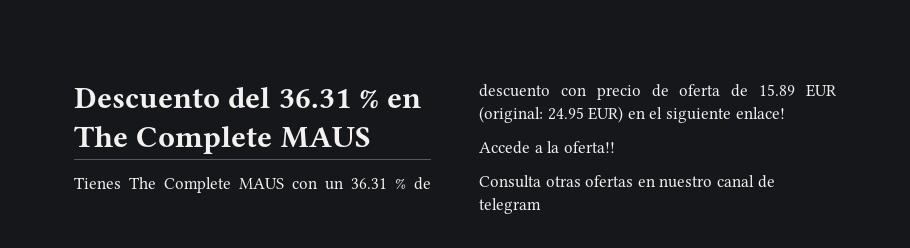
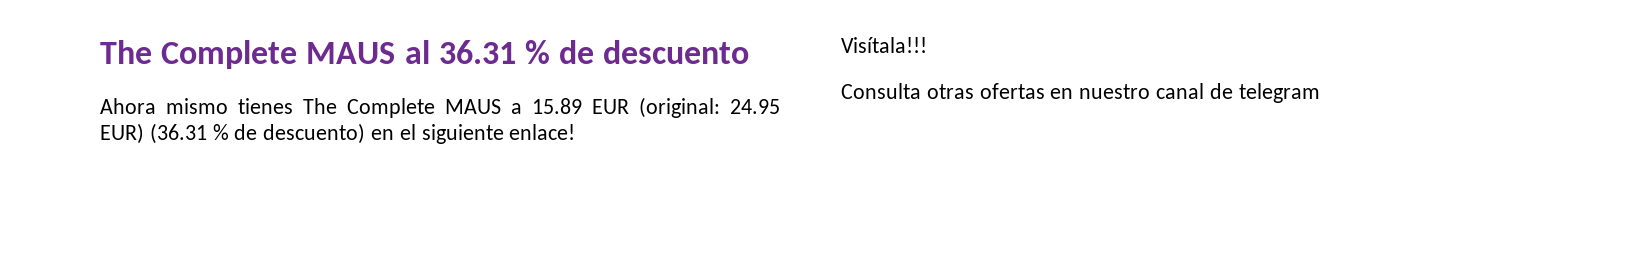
[74,87,422,109] [74,126,371,154] [74,177,431,193] [479,84,749,100] Descuento del 36.31 % en The Complete MAUS // Tienes The Complete MAUS con un 36.31 % de descuento con precio de oferta de -> [100,40,750,69] [100,98,522,118] The Complete MAUS al 36.31 % de descuento // Ahora mismo tienes The Complete MAUS a
(624, 114) none -> [149,123,366,144] (36.31 % de descuento)
[479,141,615,154] Accede a la oferta!! -> [841,37,927,53] Visítala!!!

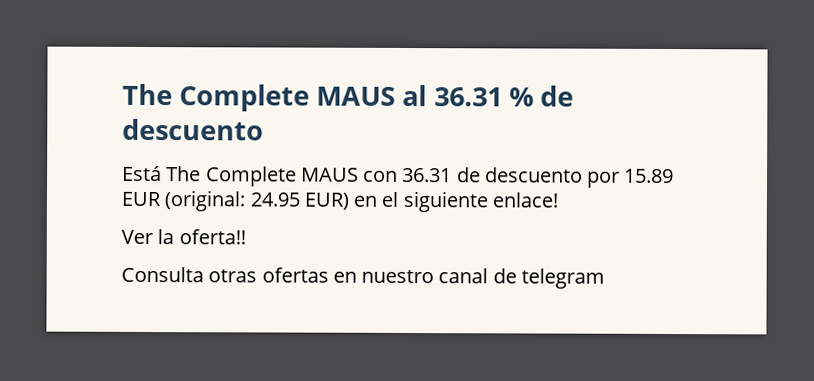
[100,98,522,118] Ahora mismo tienes The Complete MAUS a -> [122,165,621,188] Está The Complete MAUS con 36.31 de descuento por
[149,123,366,144] (36.31 % de descuento) -> (349, 201) none
[841,37,927,53] Visítala!!! -> [121,229,246,245] Ver la oferta!!

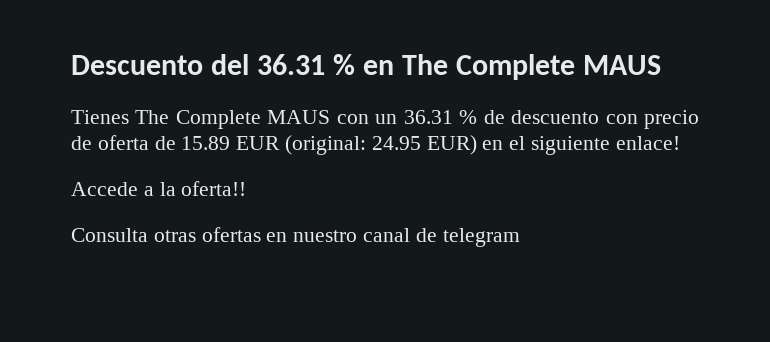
[122,83,574,112] [122,118,264,141] [122,165,621,188] The Complete MAUS al 36.31 % de descuento // Está The Complete MAUS con 36.31 de descuento por -> [71,54,661,80] [71,110,699,129] [71,135,176,150] Descuento del 36.31 % en The Complete MAUS // Tienes The Complete MAUS con un 36.31 % de descuento con precio de oferta de
[121,229,153,245] Ver -> [71,182,154,196] Accede a

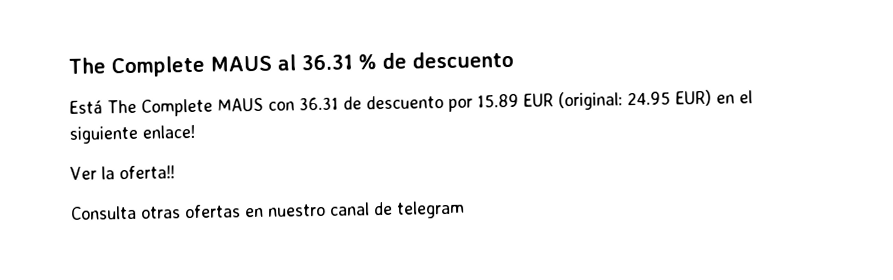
[71,54,661,80] [71,110,699,129] [71,135,176,150] Descuento del 36.31 % en The Complete MAUS // Tienes The Complete MAUS con un 36.31 % de descuento con precio de oferta de -> [68,50,514,78] [69,95,473,117] The Complete MAUS al 36.31 % de descuento // Está The Complete MAUS con 36.31 de descuento por
[71,182,154,196] Accede a -> [70,166,97,180] Ver

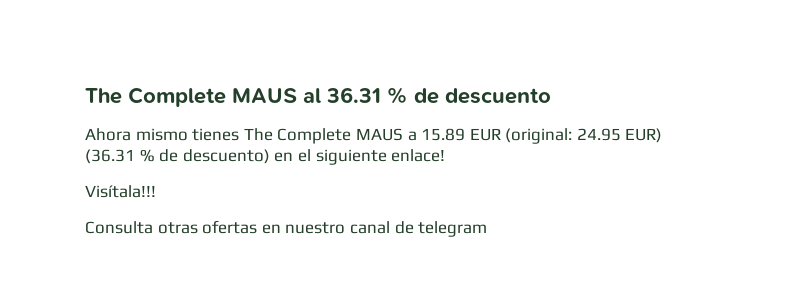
[69,95,473,117] Está The Complete MAUS con 36.31 de descuento por -> [85,128,417,144] Ahora mismo tienes The Complete MAUS a
(712, 98) none -> [85,149,270,164] (36.31 % de descuento)
[70,165,175,180] Ver la oferta!! -> [85,185,156,198] Visítala!!!

